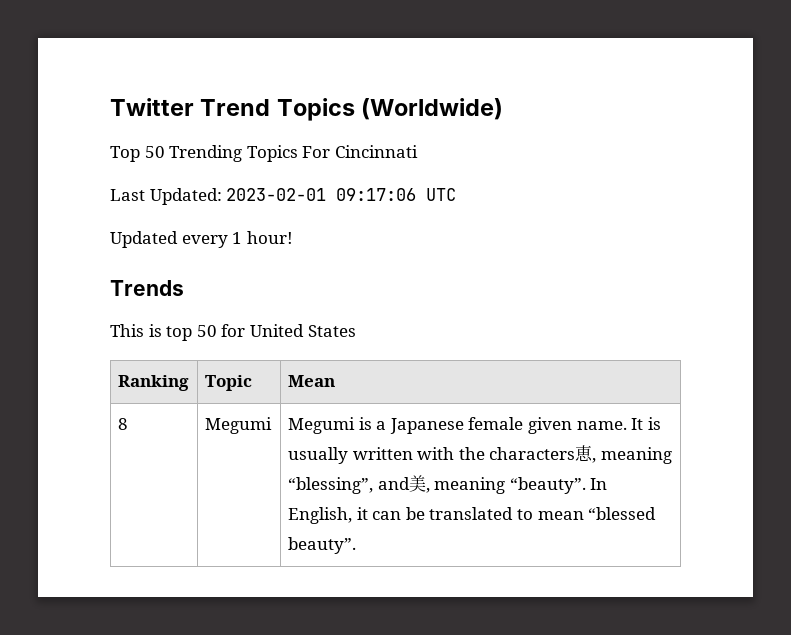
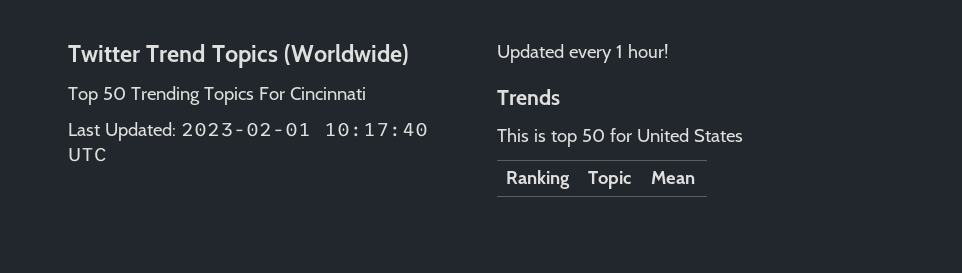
[336,188,417,201] 09:17:06 -> [323,122,428,137] 10:17:40
[117,418,128,430] [204,417,272,434] [287,417,661,434] [287,445,672,464] [287,475,608,494] [287,507,657,524] [287,537,356,554] // 8 | Megumi | Megumi is a Japanese female given name. It is usually written with the characters恵, meaning “blessing”, and美, meaning “beauty”. In English, it can be translated to mean “blessed beauty”. -> (696, 177) none

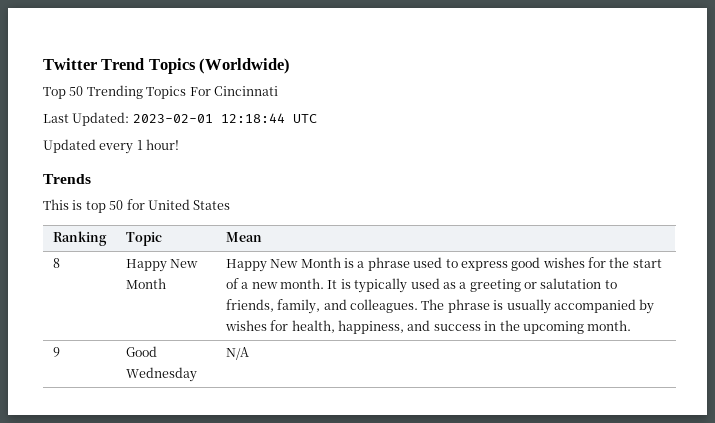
[323,122,428,137] 10:17:40 -> [220,113,285,123] 12:18:44
(696, 177) none -> [52,258,60,268] [125,259,199,272] [125,278,166,289] [225,257,662,272] [225,278,617,293] [225,299,655,314] [224,320,632,334] [52,347,60,357] [125,346,157,357] [125,367,197,382] [225,347,249,360] // 8 | Happy New Month | Happy New Month is a phrase used to express good wishes for the start of a new month. It is typically used as a greeting or salutation to friends, family, and colleagues. The phrase is usually accompanied by wishes for health, happiness, and success in the upcoming month. // 9 | Good Wednesday | N/A

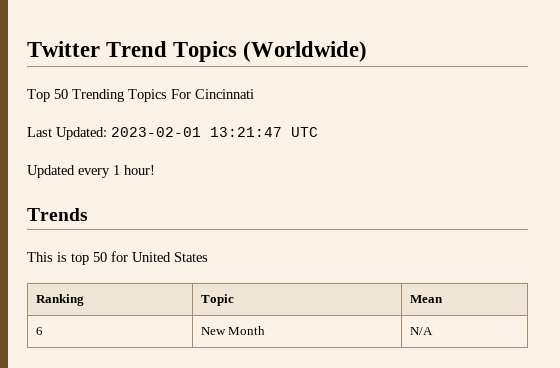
[220,113,285,123] 12:18:44 -> [210,127,282,137] 13:21:47
[52,258,60,268] [125,259,199,272] [125,278,166,289] [225,257,662,272] [225,278,617,293] [225,299,655,314] [224,320,632,334] [52,347,60,357] [125,346,157,357] [125,367,197,382] 8 | Happy New Month | Happy New Month is a phrase used to express good wishes for the start of a new month. It is typically used as a greeting or salutation to friends, family, and colleagues. The phrase is usually accompanied by wishes for health, happiness, and success in the upcoming month. // 9 | Good Wednesday -> [35,327,43,335] [200,326,266,335] 6 | New Month

